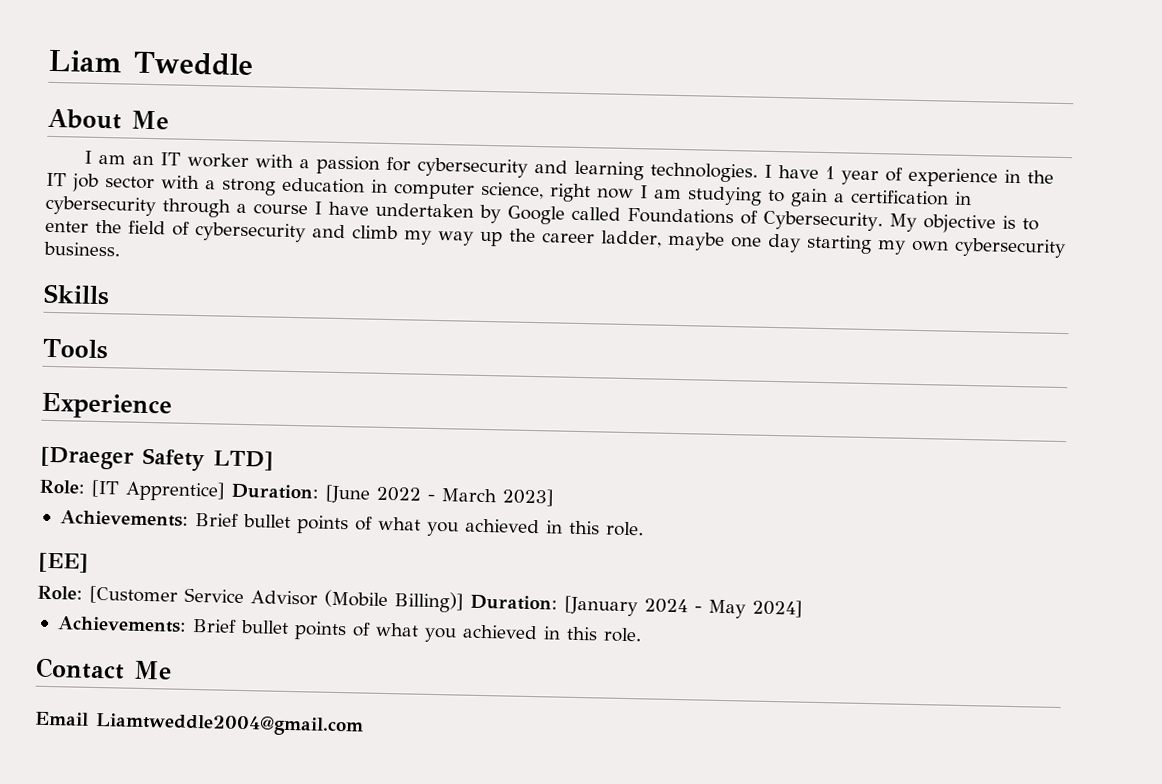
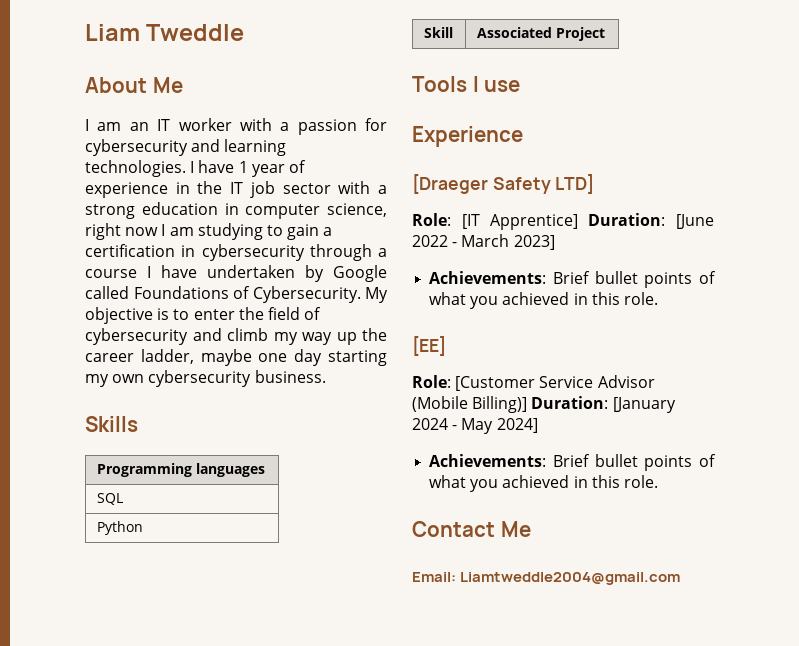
(110, 294) none -> [96,463,265,477] [96,493,123,505] [96,521,143,535] [423,27,453,38] [476,27,605,41] // Programming languages // SQL // Python // Skill | Associated Project
(108, 349) none -> [472,76,521,92] I use
[34,711,89,726] Email -> [412,572,456,582] Email:

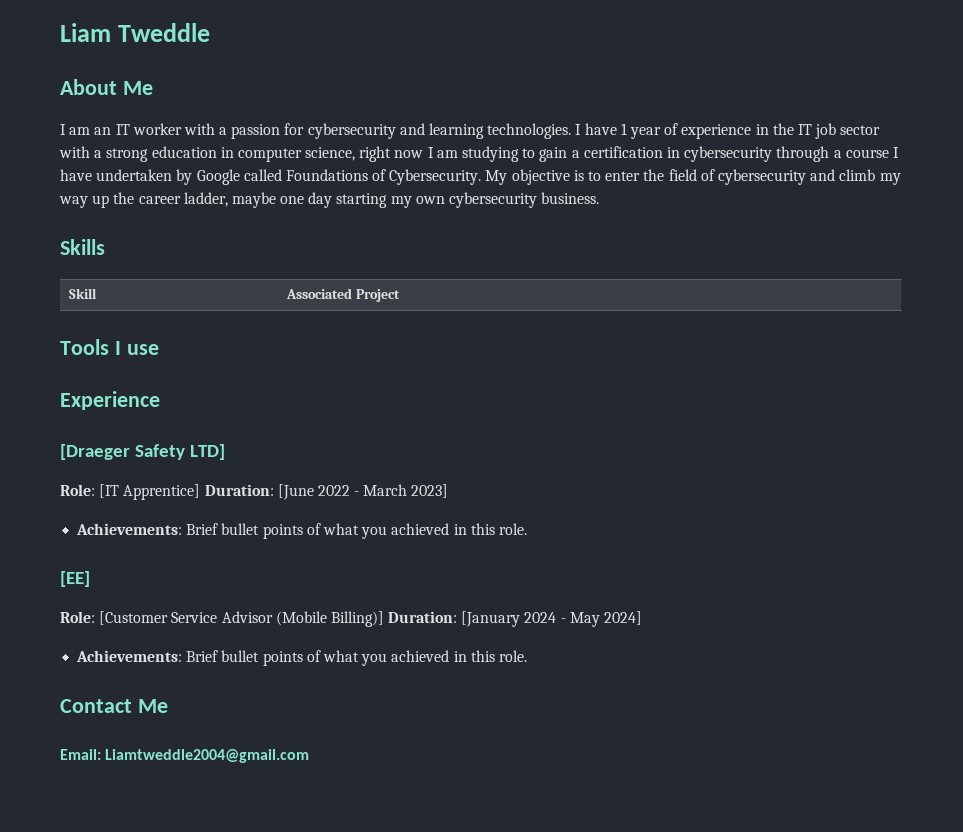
[96,463,265,477] [96,493,123,505] [96,521,143,535] // Programming languages // SQL // Python -> (105, 247) none

